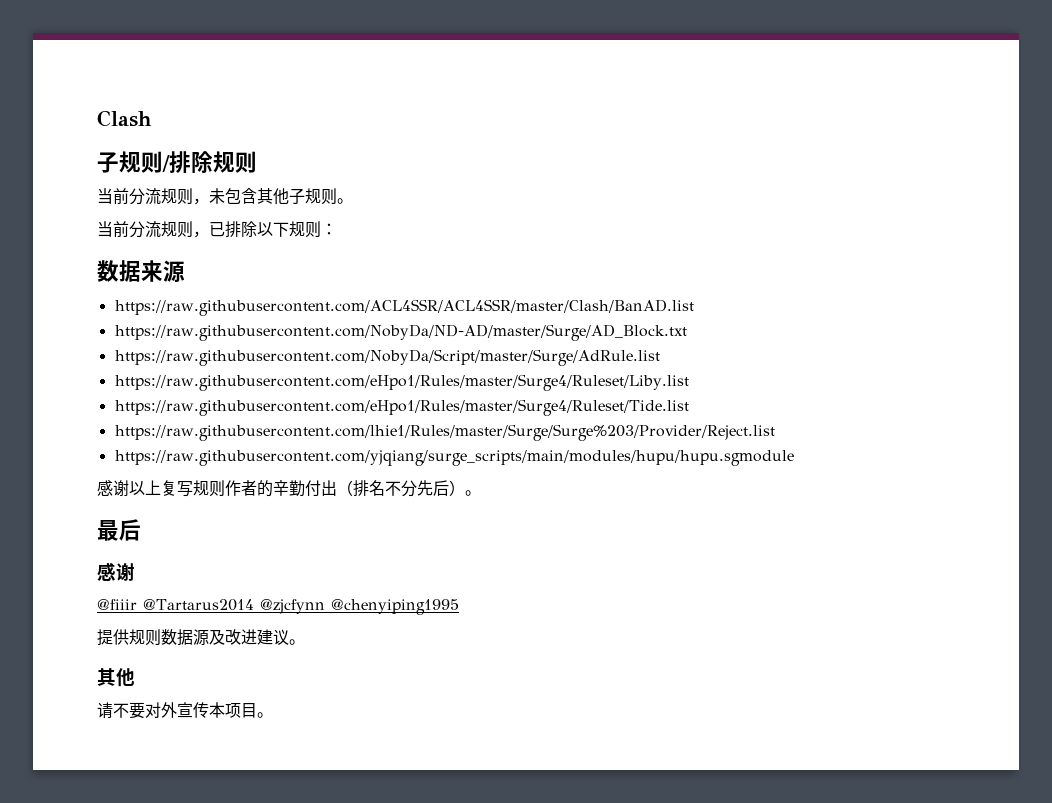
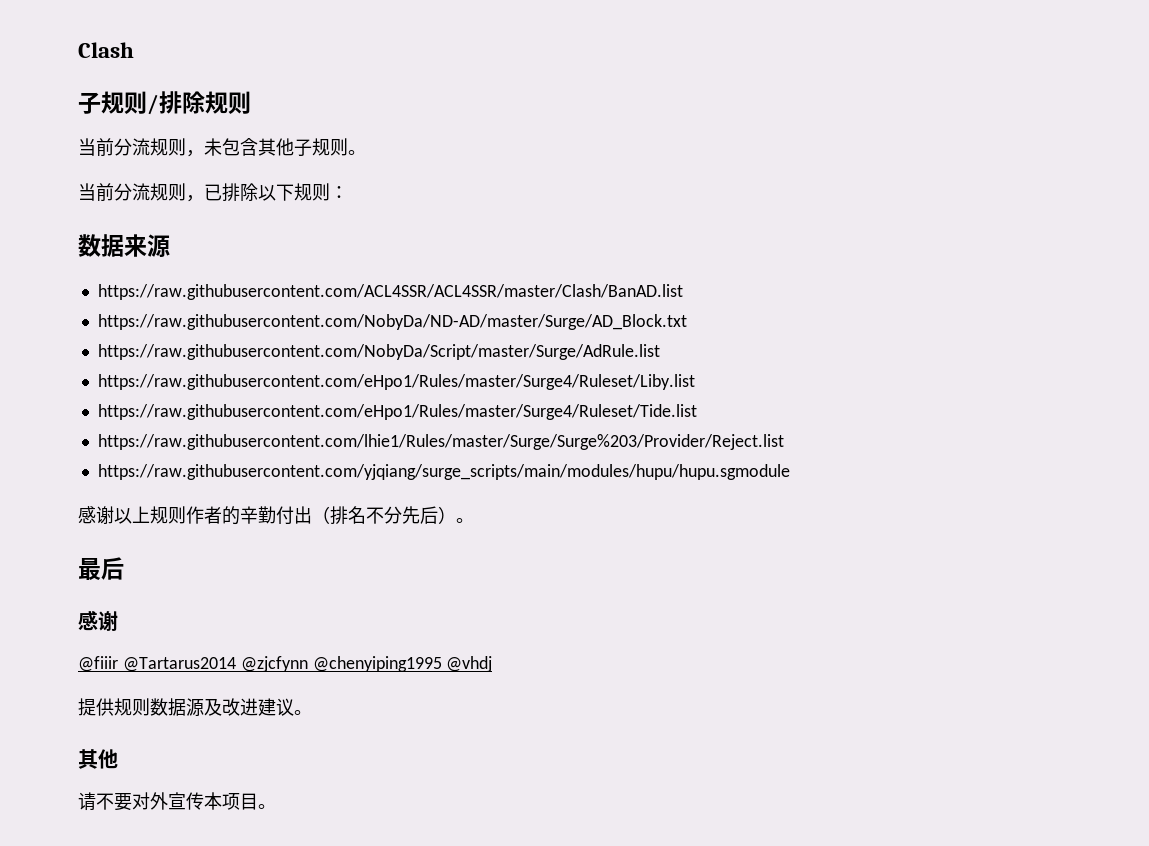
[161,480,193,497] 复写 -> (150, 514) none
(459, 607) none -> [446,656,493,672] @vhdj

